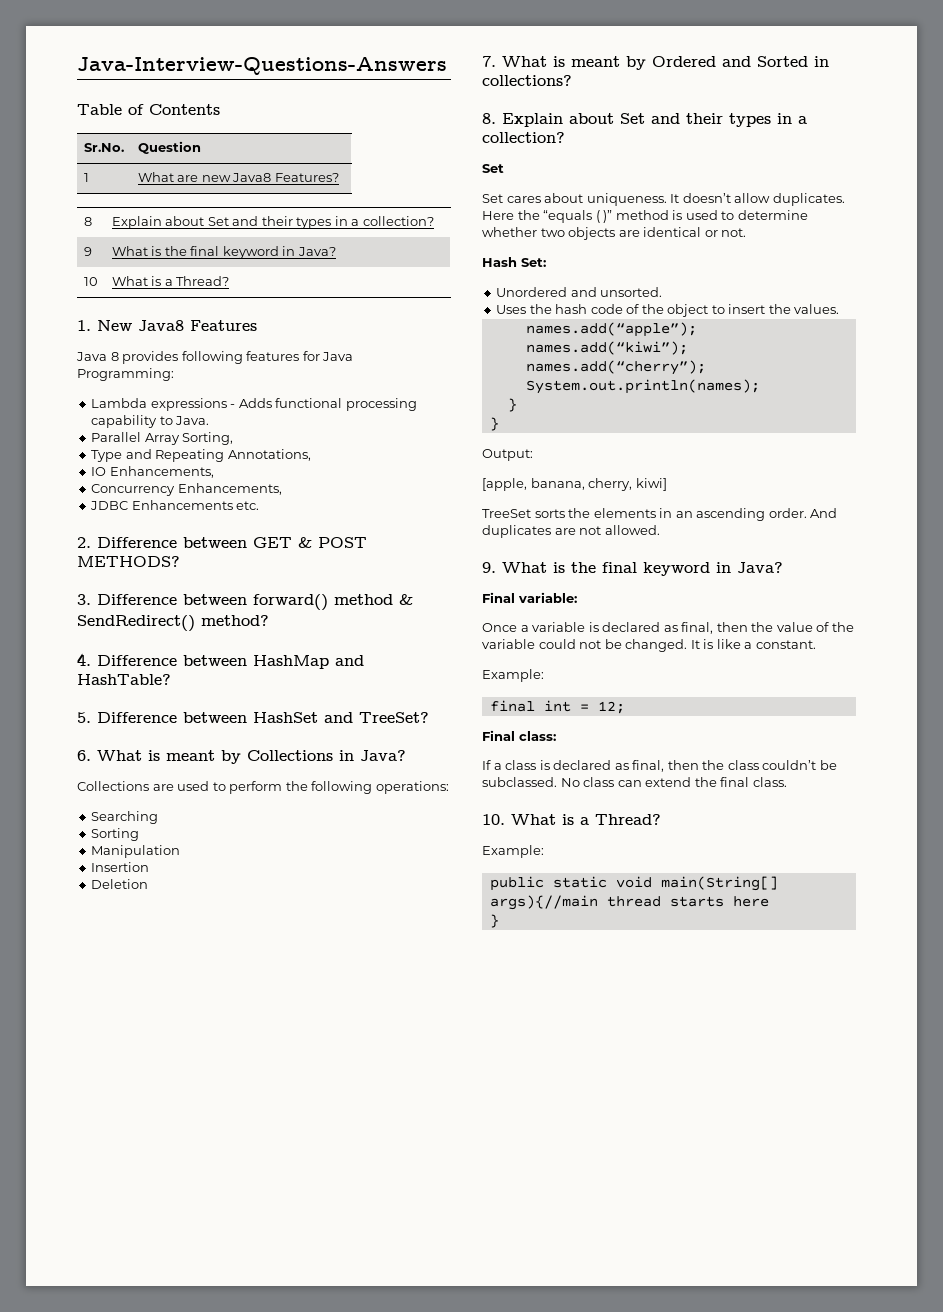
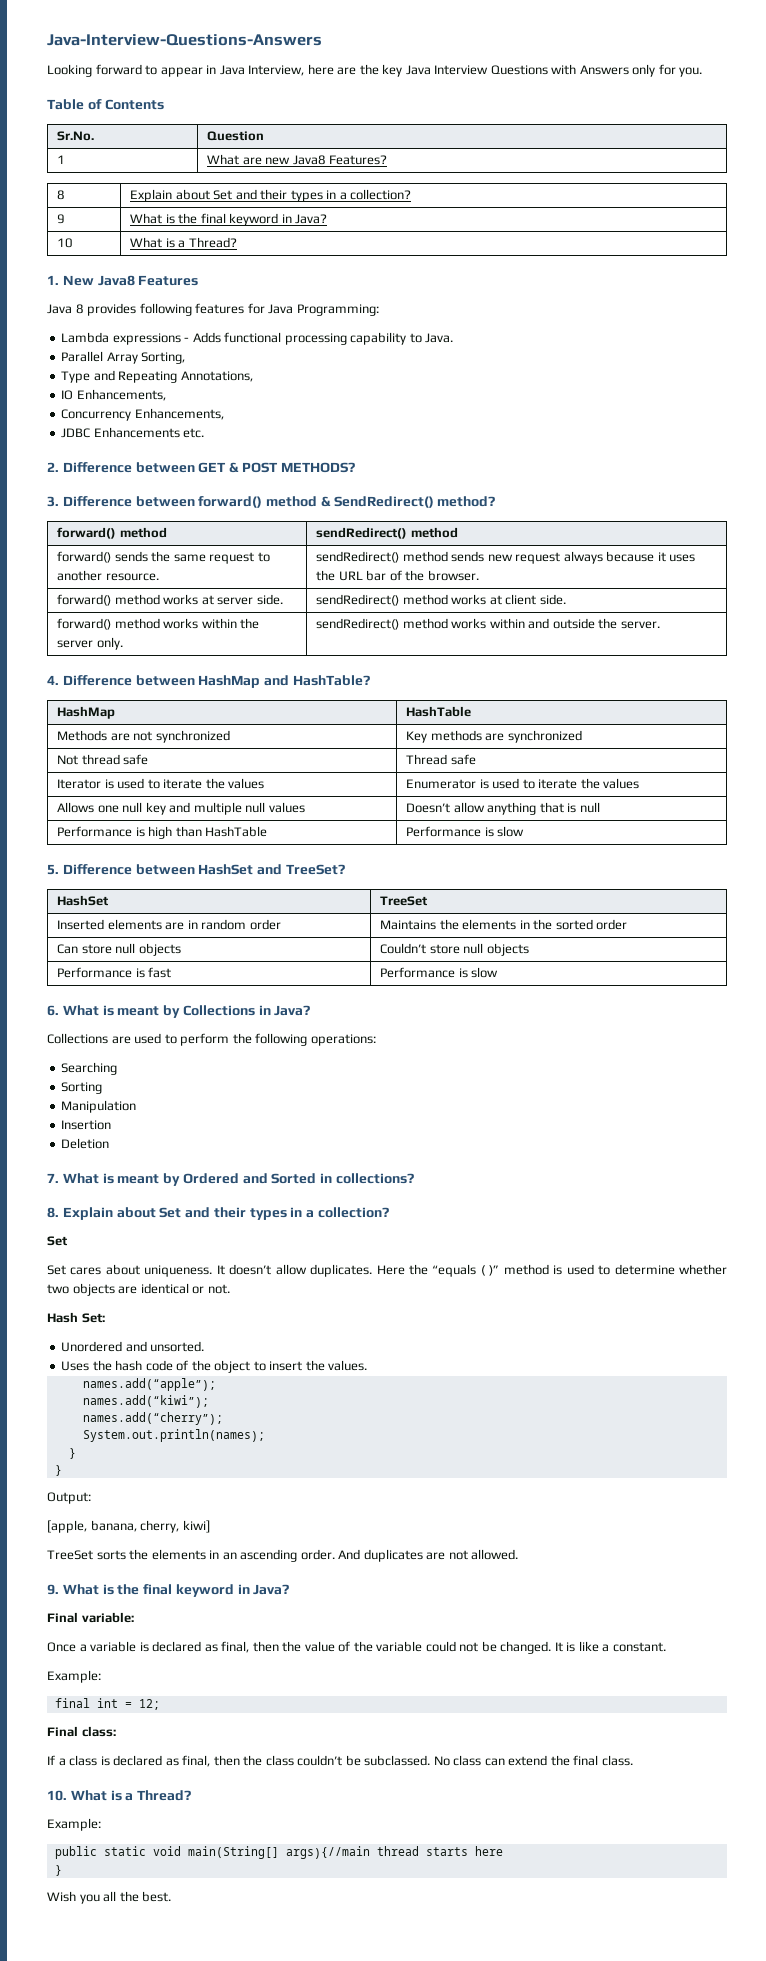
(447, 66) none -> [47,64,703,77] // Looking forward to appear in Java Interview, here are the key Java Interview Questions with Answers only for you.
(269, 620) none -> [57,527,167,539] [316,527,458,539] [57,551,270,564] [57,570,159,581] [316,551,696,564] [316,570,479,581] [57,594,283,606] [316,594,566,606] [57,618,260,630] [57,637,123,650] [316,618,660,630] // forward() method | sendRedirect() method // forward() sends the same request to another resource. | sendRedirect() method sends new request always because it uses the URL bar of the browser. // forward() method works at server side. | sendRedirect() method works at client side. // forward() method works within the server only. | sendRedirect() method works within and outside the server.
(171, 679) none -> [57,706,116,719] [406,706,472,717] [57,730,230,743] [406,730,582,743] [57,754,149,765] [406,754,476,765] [57,778,265,789] [406,778,640,789] [57,802,305,815] [406,802,600,815] [57,826,268,839] [406,826,525,837] // HashMap | HashTable // Methods are not synchronized | Key methods are synchronized // Not thread safe | Thread safe // Iterator is used to iterate the values | Enumerator is used to iterate the values // Allows one null key and multiple null values | Doesn’t allow anything that is null // Performance is high than HashTable | Performance is slow
(429, 717) none -> [57,895,110,906] [380,896,429,906] [57,919,281,930] [380,919,628,930] [57,943,181,956] [380,943,529,956] [57,967,172,978] [380,967,499,978] // HashSet | TreeSet // Inserted elements are in random order | Maintains the elements in the sorted order // Can store null objects | Couldn’t store null objects // Performance is fast | Performance is slow
(499, 921) none -> [47,1891,172,1904] // Wish you all the best.

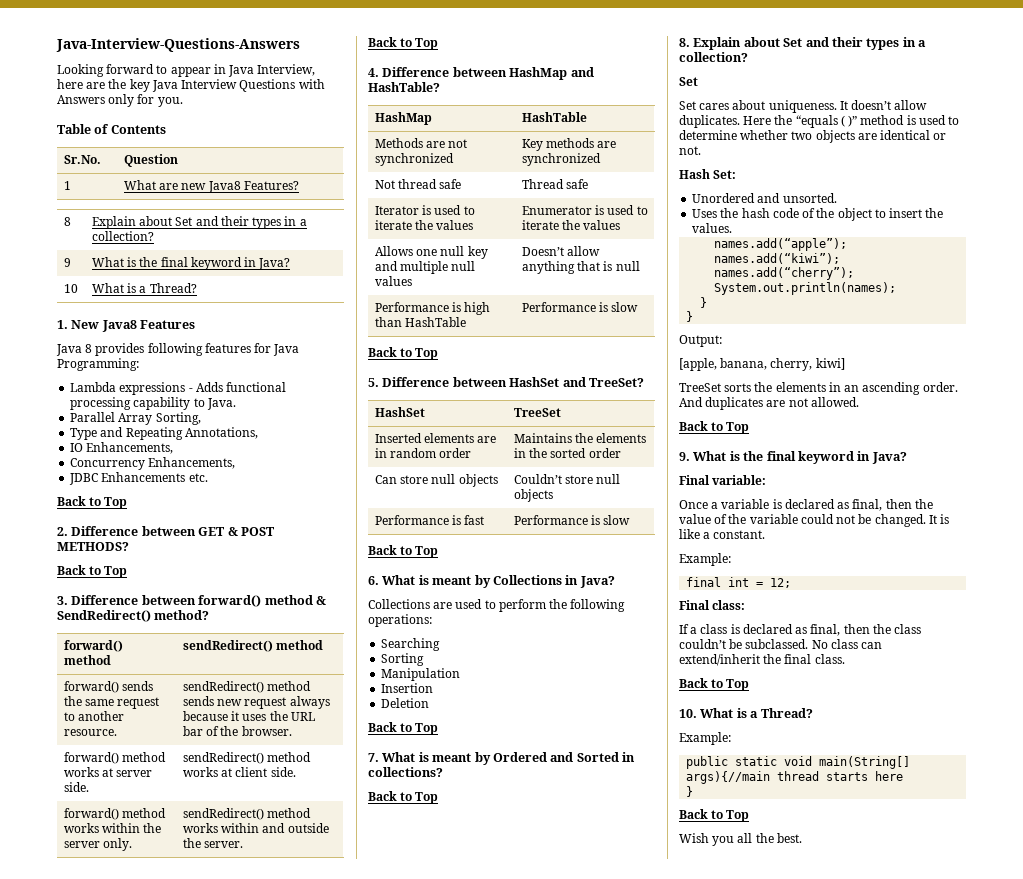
(205, 433) none -> [57,496,128,509] // Back to Top
(355, 467) none -> [57,565,128,578] // Back to Top
(660, 625) none -> [368,37,439,50] // Back to Top
(525, 831) none -> [368,347,439,360] // Back to Top
(499, 972) none -> [368,545,439,558] // Back to Top
(110, 1143) none -> [368,722,439,735] // Back to Top
(415, 1178) none -> [368,791,439,804] // Back to Top
(519, 1554) none -> [679,421,750,434] // Back to Top
[508,1755,548,1766] extend -> [679,654,760,666] extend/inherit
(633, 1760) none -> [679,678,750,691] // Back to Top
(62, 1870) none -> [679,809,750,822] // Back to Top

